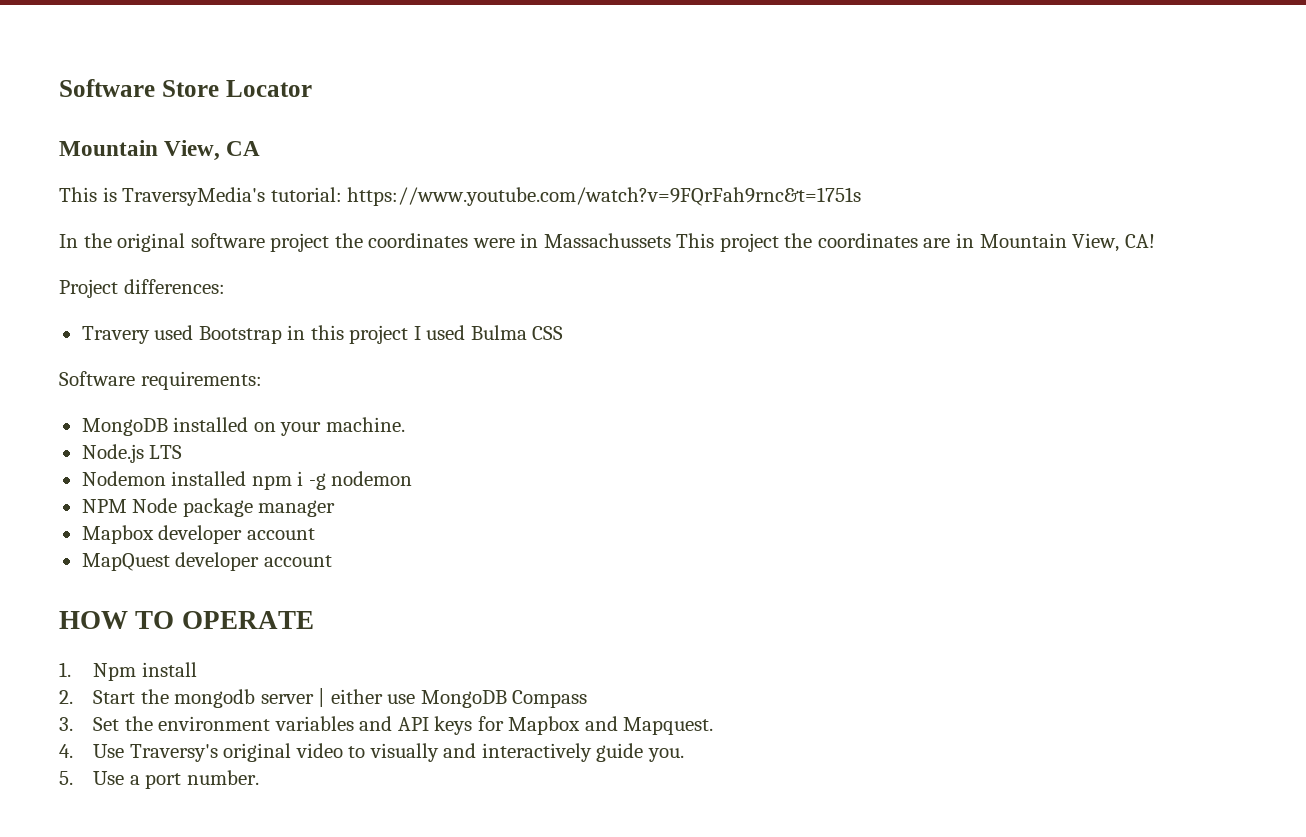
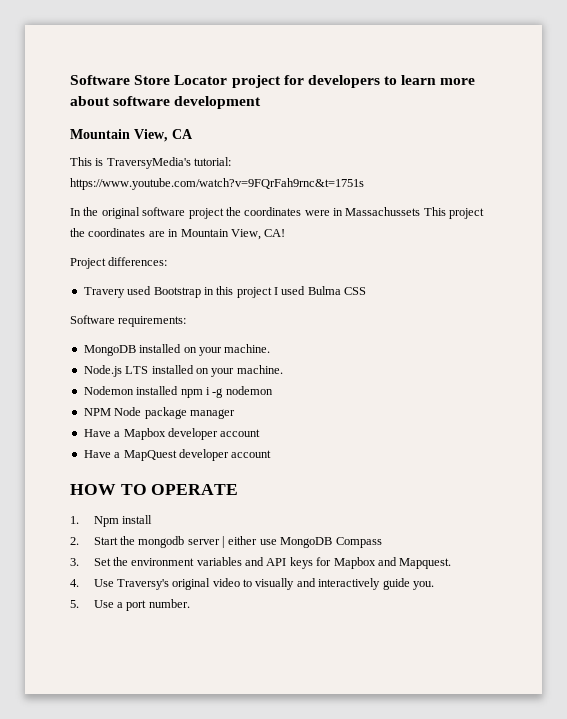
(312, 88) none -> [231,75,476,88] [70,96,262,109] project for developers to learn more about software development
(183, 452) none -> [151,365,283,377] installed on your machine.
(336, 508) none -> [83,429,121,437] Have a
(315, 534) none -> [83,450,121,458] Have a

